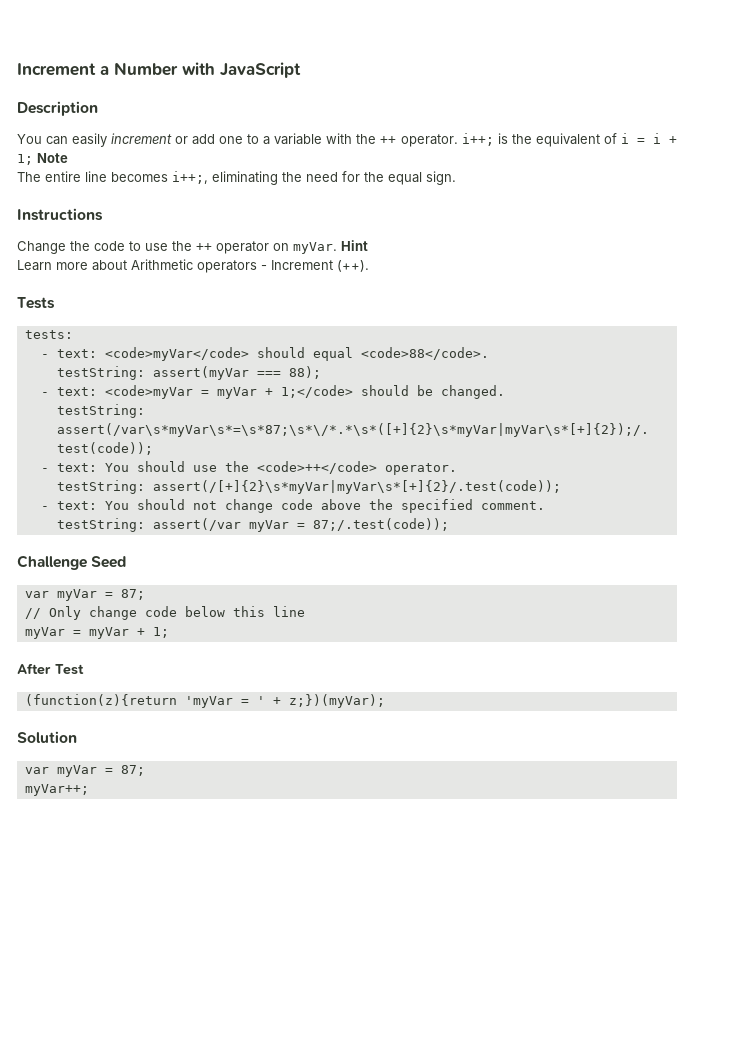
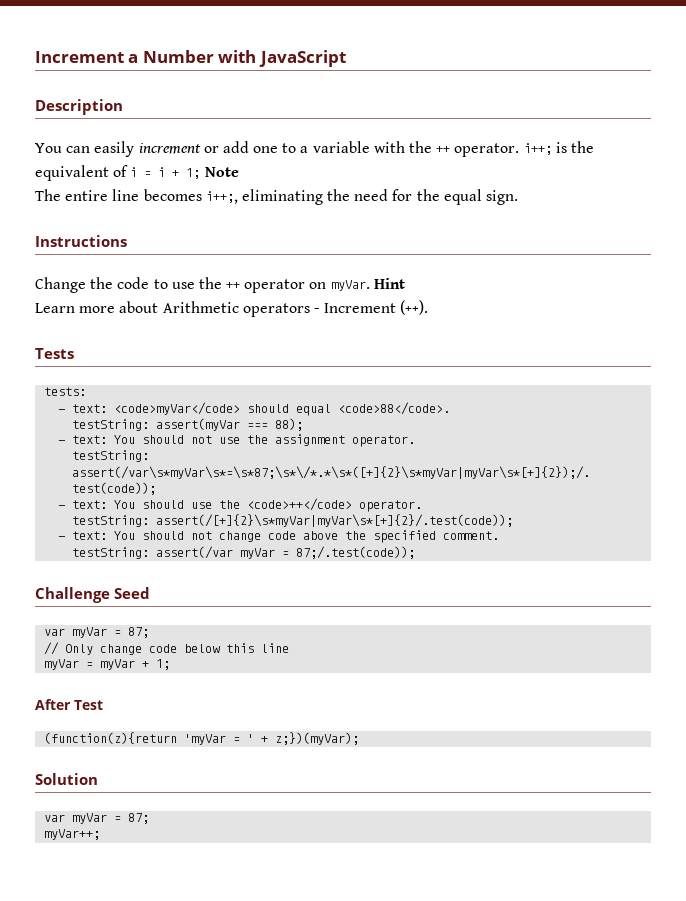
[104,385,505,399] <code>myVar = myVar + 1;</code> should be changed. -> [114,434,416,447] You should not use the assignment operator.

